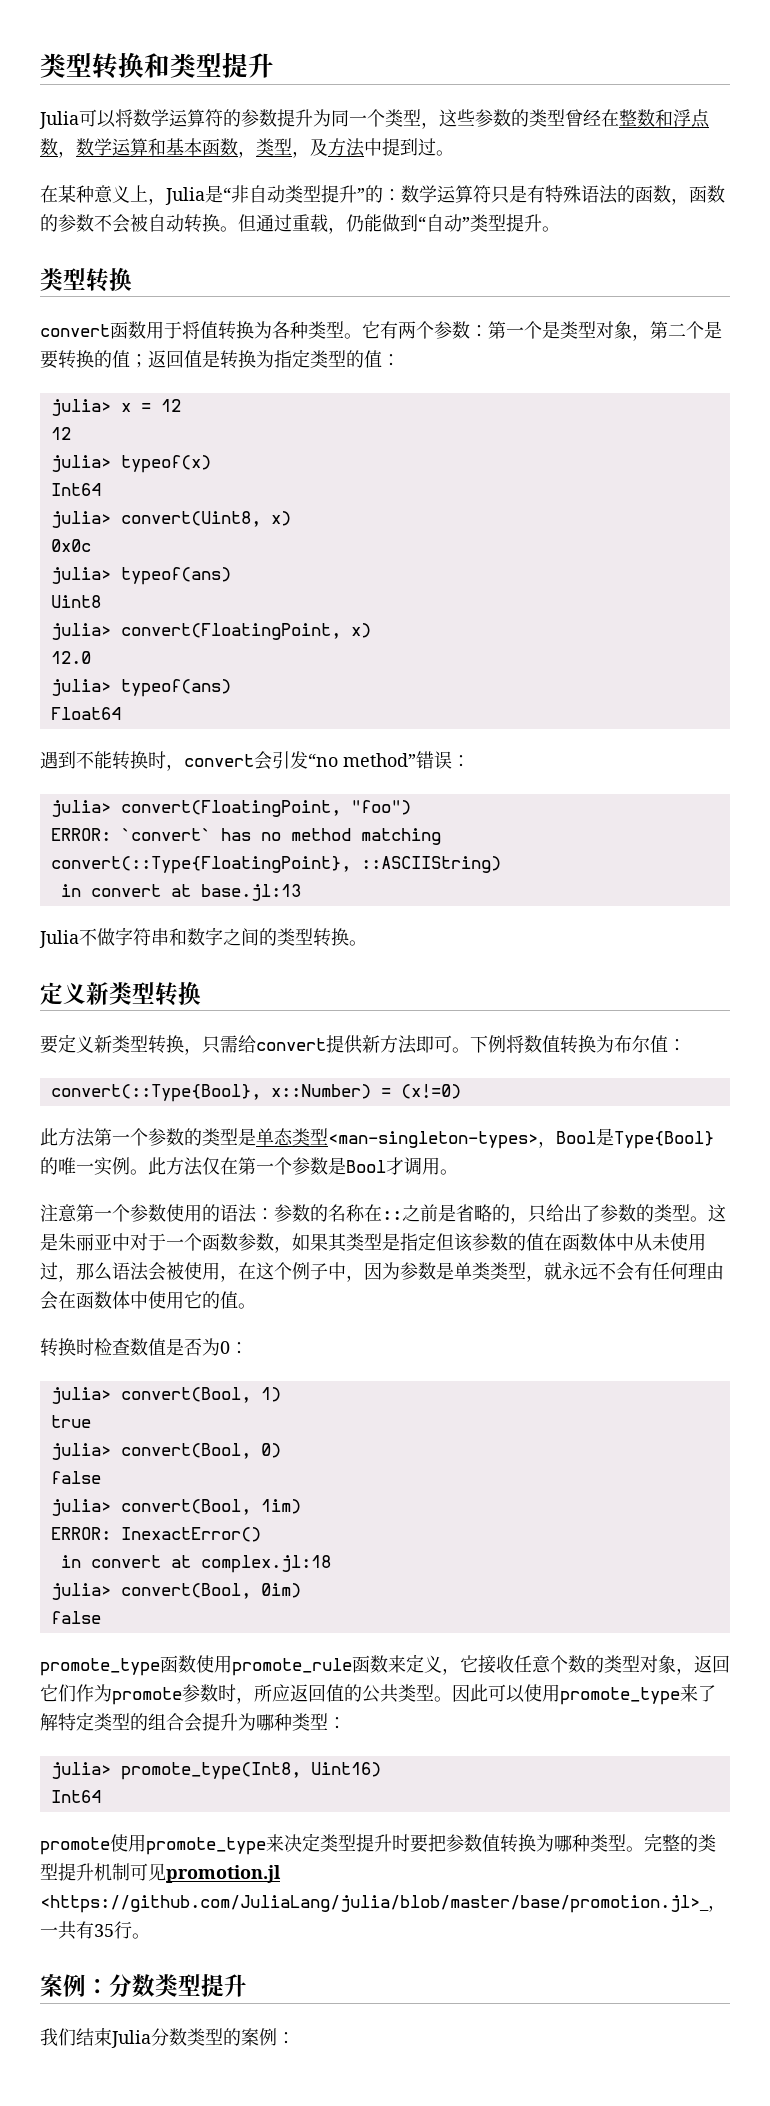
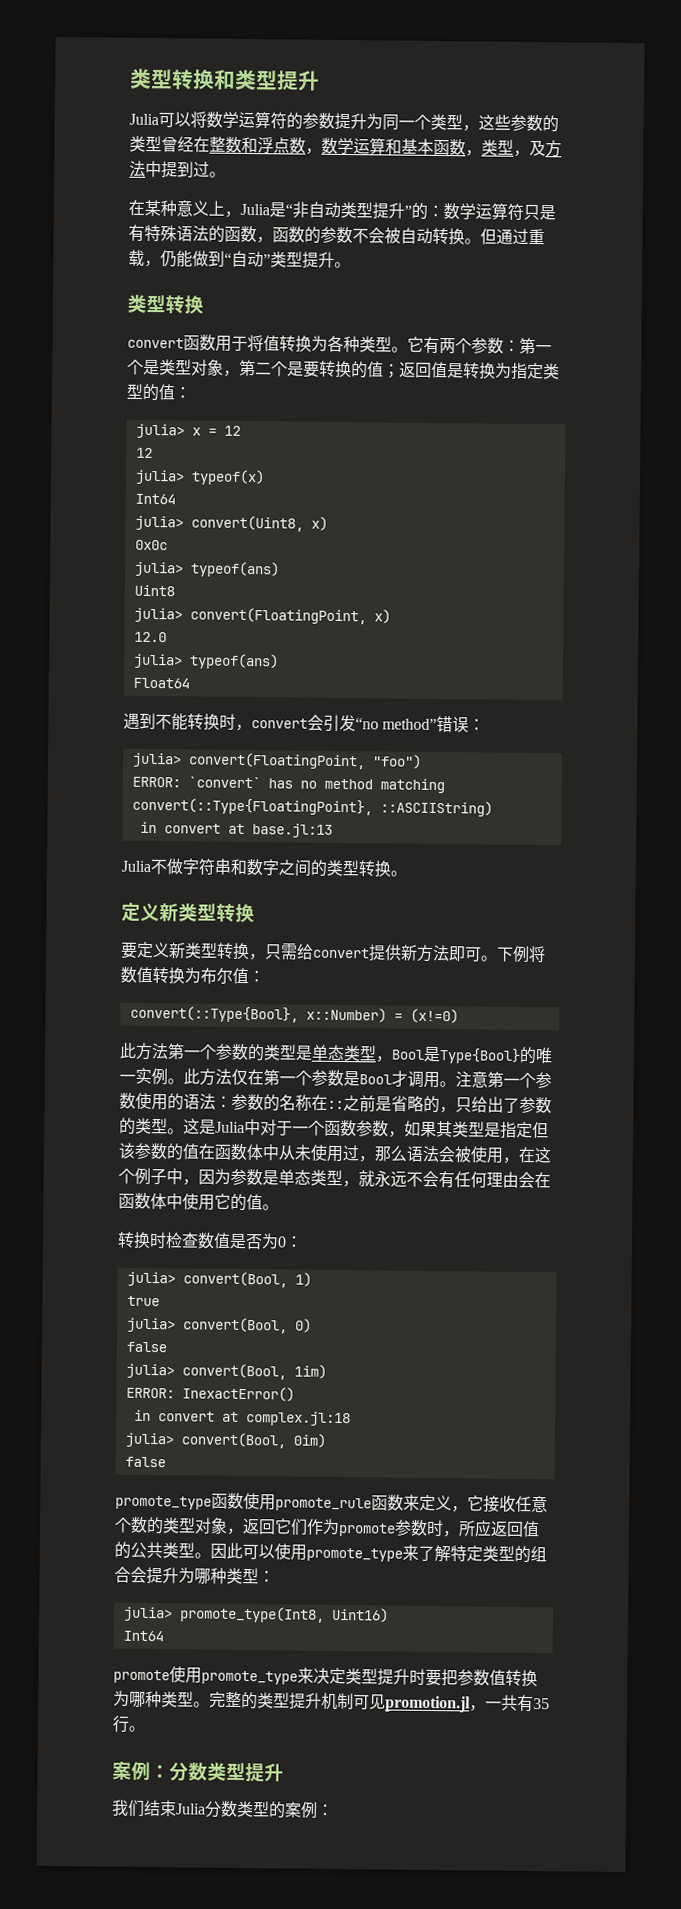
[328,1131,538,1149] <man-singleton-types> -> (377, 1053) none
(458, 1172) // -> (456, 1084) none
[58,1233,112,1251] 朱丽亚 -> [215,1121,245,1134] Julia
[472,1262,490,1280] 类 -> [294,1169,311,1186] 态
[40,1895,709,1913] <https://github.com/JuliaLang/julia/blob/master/base/promotion.jl>_ -> (471, 1704) none

